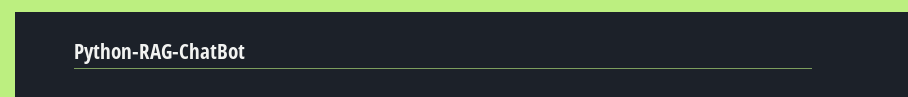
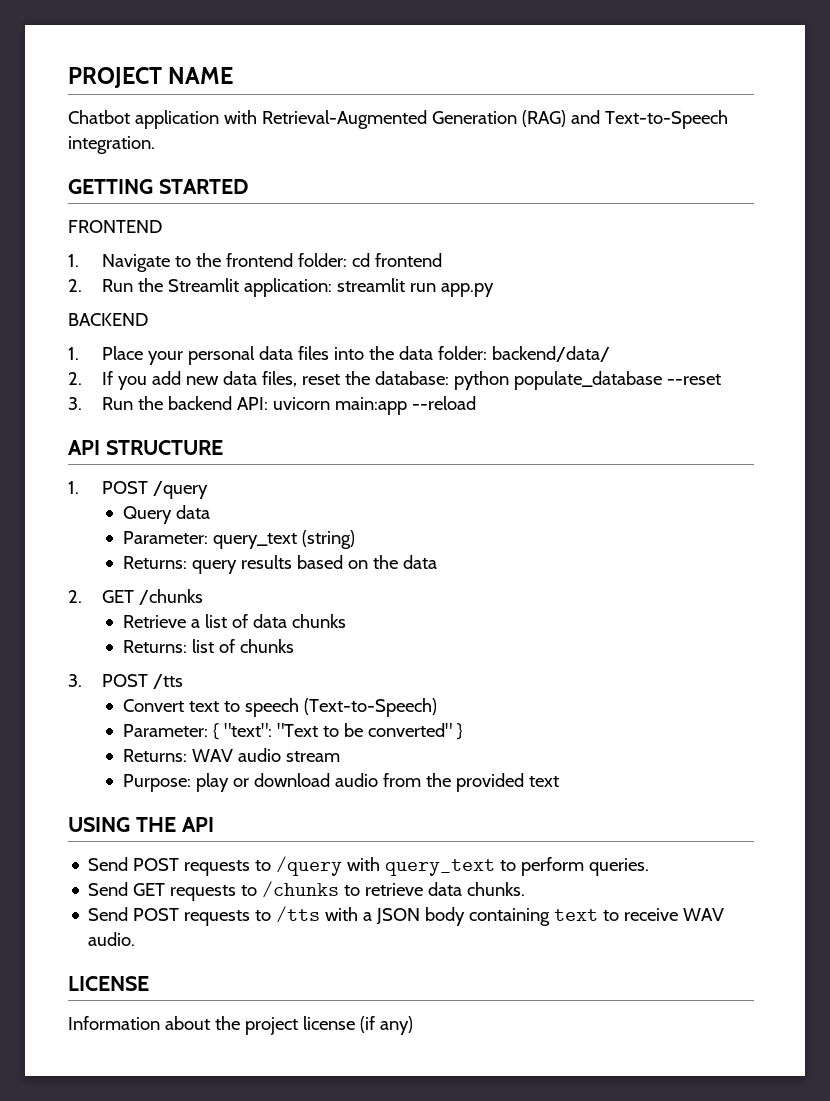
[74,43,245,64] Python-RAG-ChatBot -> [68,67,234,88] [68,110,728,129] [68,136,155,154] [68,179,248,194] [68,220,162,233] [68,253,443,272] [68,278,495,297] [68,313,148,326] [68,346,611,365] [68,371,722,390] [68,396,477,415] [68,440,223,455] [68,481,209,499] [122,505,210,524] [122,530,355,549] [122,555,437,574] [68,589,204,605] [122,614,346,628] [122,639,294,653] [68,674,184,689] [122,698,437,717] [122,723,463,740] [122,748,340,762] [122,773,559,792] [68,817,214,832] [88,856,650,876] [88,881,526,901] [88,906,725,926] [88,932,136,946] [68,976,149,991] [68,1016,413,1035] PROJECT NAME // Chatbot application with Retrieval-Augmented Generation (RAG) and Text-to-Speech integration. // GETTING STARTED // FRONTEND // 1. Navigate to the frontend folder: cd frontend // 2. Run the Streamlit application: streamlit run app.py // BACKEND // 1. Place your personal data files into the data folder: backend/data/ // 2. If you add new data files, reset the database: python populate_database --reset // 3. Run the backend API: uvicorn main:app --reload // API STRUCTURE // 1. POST /query // Query data // Parameter: query_text (string) // Returns: query results based on the data // 2. GET /chunks // Retrieve a list of data chunks // Returns: list of chunks // 3. POST /tts // Convert text to speech (Text-to-Speech) // Parameter: { "text": "Text to be converted" } // Returns: WAV audio stream // Purpose: play or download audio from the provided text // USING THE API // Send POST requests to /query with query_text to perform queries. // Send GET requests to /chunks to retrieve data chunks. // Send POST requests to /tts with a JSON body containing text to receive WAV audio. // LICENSE // Information about the project license (if any)

